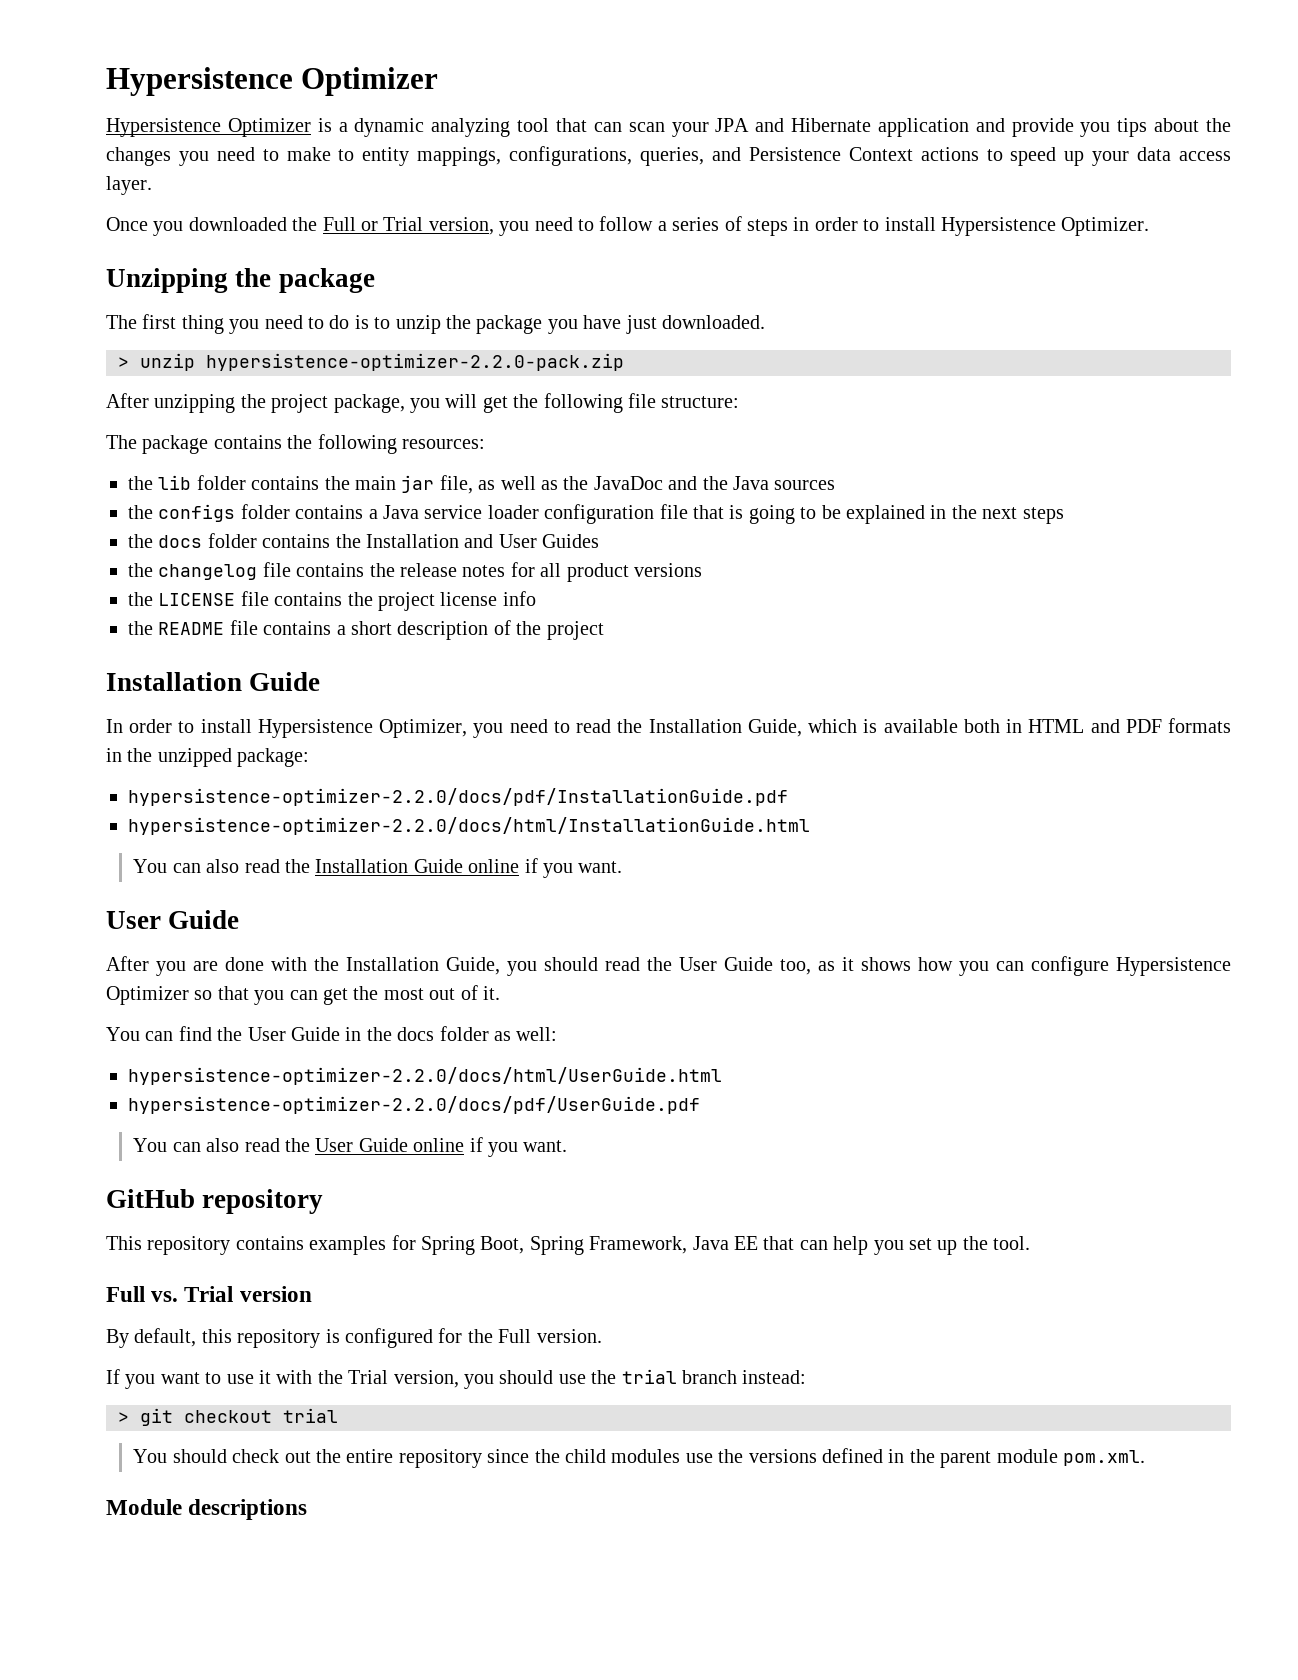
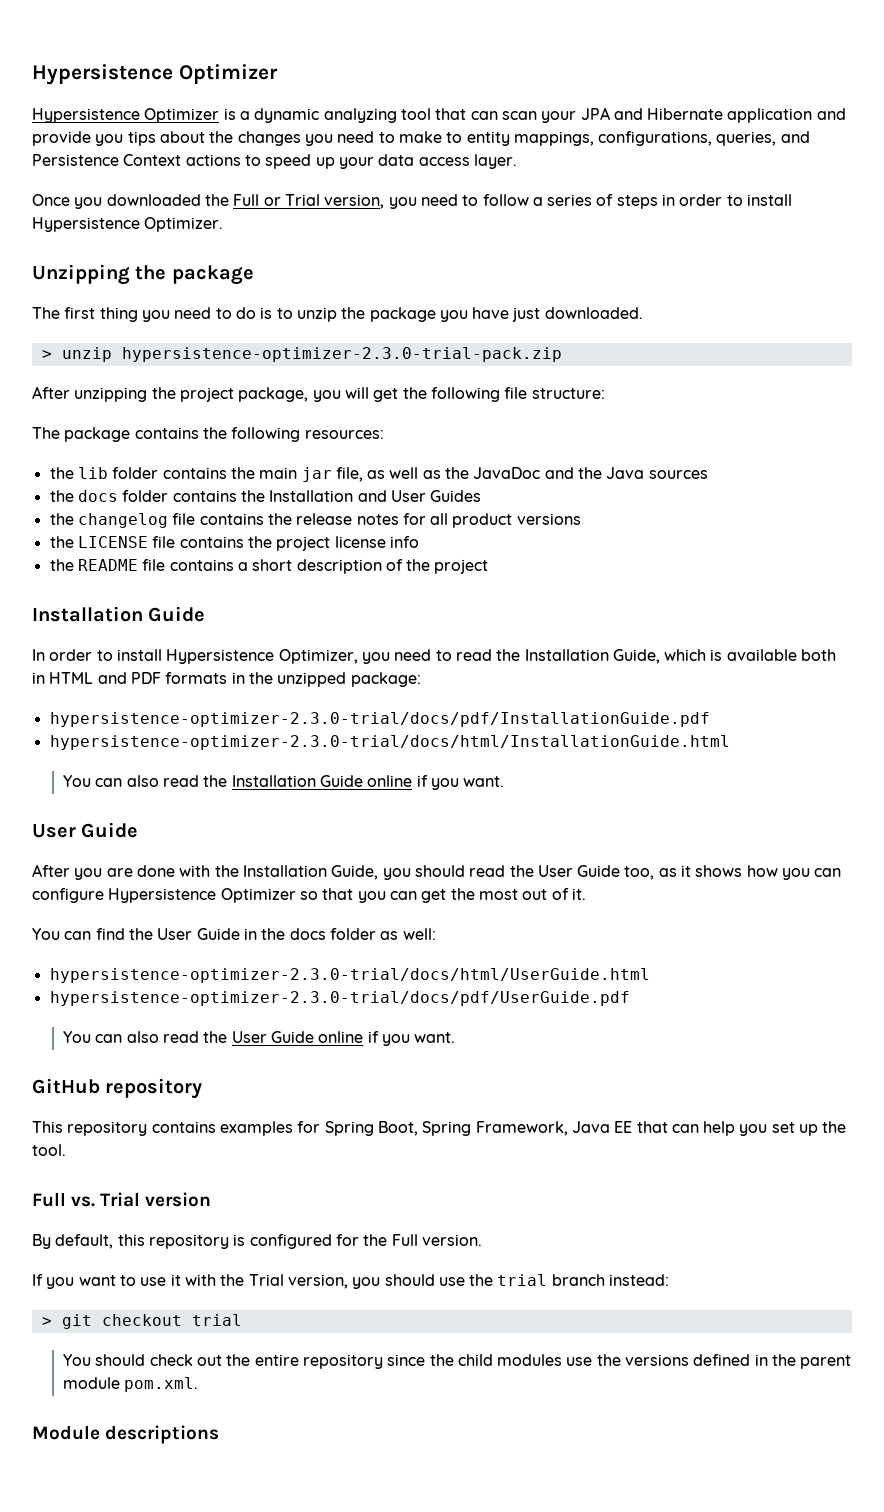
[206,353,624,371] hypersistence-optimizer-2.2.0-pack.zip -> [121,347,562,362] hypersistence-optimizer-2.3.0-trial-pack.zip
[128,504,1064,524] // the configs folder contains a Java service loader configuration file that is going to be explained in the next steps -> (708, 474) none
[128,788,788,806] [128,817,810,835] hypersistence-optimizer-2.2.0/docs/pdf/InstallationGuide.pdf // hypersistence-optimizer-2.2.0/docs/html/InstallationGuide.html -> [49,712,710,727] [49,735,730,750] hypersistence-optimizer-2.3.0-trial/docs/pdf/InstallationGuide.pdf // hypersistence-optimizer-2.3.0-trial/docs/html/InstallationGuide.html
[128,1067,722,1085] [128,1096,700,1114] hypersistence-optimizer-2.2.0/docs/html/UserGuide.html // hypersistence-optimizer-2.2.0/docs/pdf/UserGuide.pdf -> [49,968,650,983] [49,991,630,1006] hypersistence-optimizer-2.3.0-trial/docs/html/UserGuide.html // hypersistence-optimizer-2.3.0-trial/docs/pdf/UserGuide.pdf

